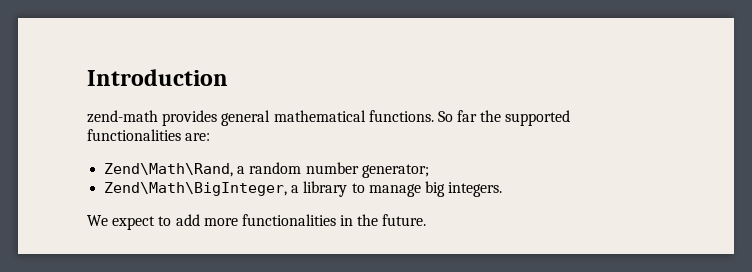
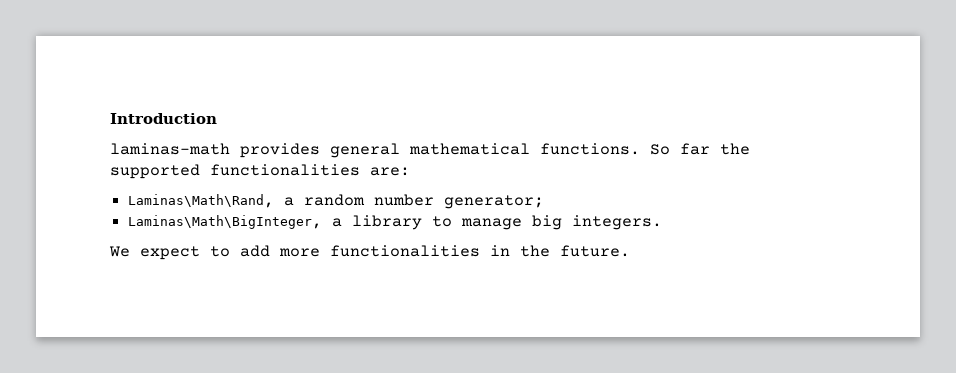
[87,110,158,123] zend-math -> [110,143,230,155] laminas-math
[104,163,234,177] Zend\Math\Rand, -> [128,194,275,208] Laminas\Math\Rand,
[104,182,288,196] Zend\Math\BigInteger, -> [128,215,323,229] Laminas\Math\BigInteger,

